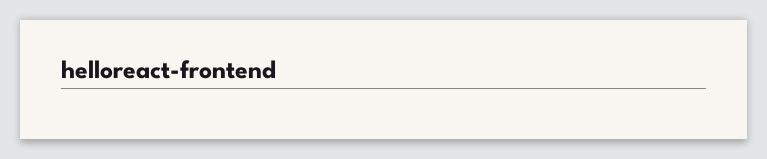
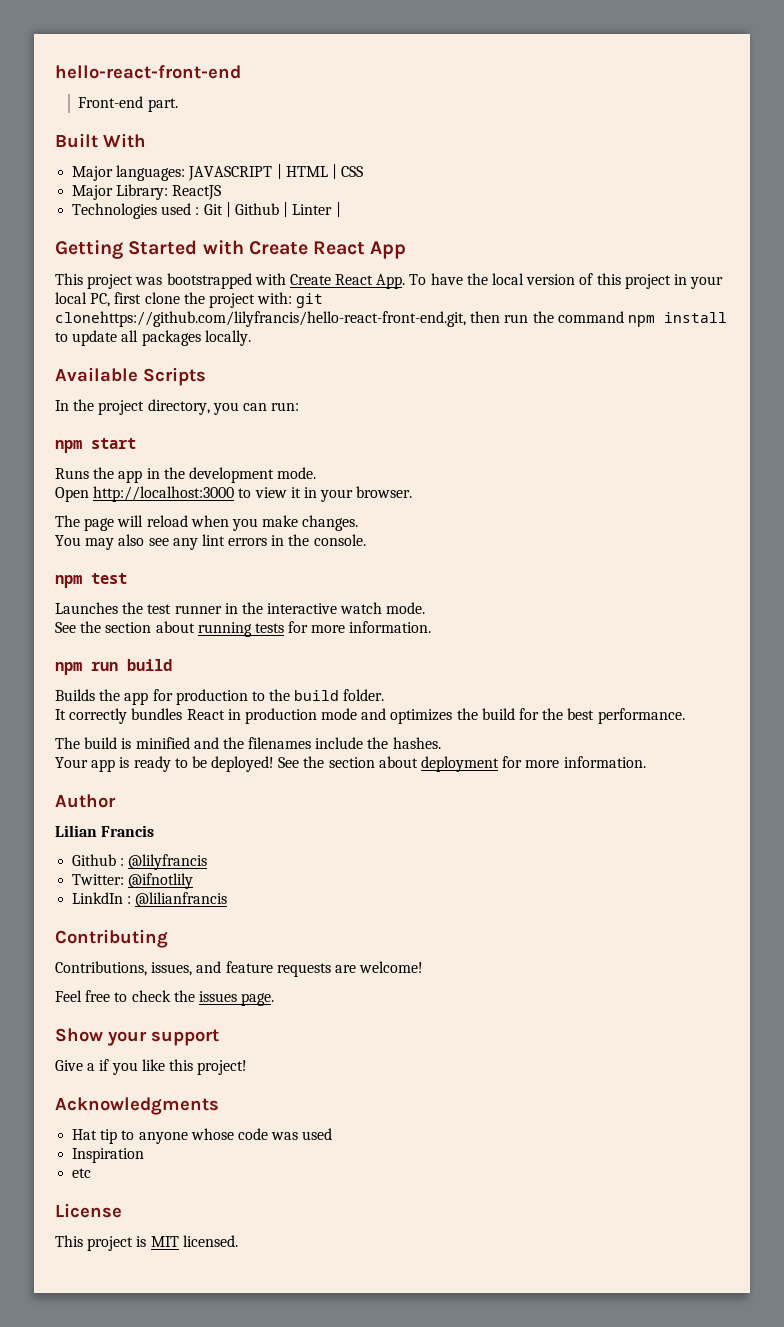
[61,60,276,79] helloreact-frontend -> [55,65,241,79] [78,96,178,112] [55,133,146,148] [72,164,364,181] [72,184,222,200] [72,202,341,219] [55,240,407,259] [55,273,724,289] [55,292,324,308] [55,311,727,327] [55,330,251,346] [55,367,206,386] [55,399,300,415] [55,438,136,453] [55,467,317,483] [55,486,413,502] [55,515,359,531] [55,534,366,550] [55,573,127,588] [55,602,426,614] [55,621,432,637] [55,659,172,675] [55,689,385,705] [55,708,685,724] [55,737,441,749] [55,756,646,772] [55,794,116,808] [55,825,155,837] [72,854,208,870] [72,873,194,889] [72,892,228,907] [55,929,168,948] [55,961,424,977] [55,990,275,1006] [55,1028,219,1046] [55,1059,248,1075] [55,1097,219,1115] [72,1128,333,1144] [72,1148,145,1163] [72,1168,92,1178] [55,1203,122,1218] [55,1235,238,1251] hello-react-front-end // Front-end part. // Built With // Major languages: JAVASCRIPT | HTML | CSS // Major Library: ReactJS // Technologies used : Git | Github | Linter | // Getting Started with Create React App // This project was bootstrapped with Create React App. To have the local version of this project in your local PC, first clone the project with: git clonehttps://github.com/lilyfrancis/hello-react-front-end.git, then run the command npm install to update all packages locally. // Available Scripts // In the project directory, you can run: // npm start // Runs the app in the development mode. // Open http://localhost:3000 to view it in your browser. // The page will reload when you make changes. // You may also see any lint errors in the console. // npm test // Launches the test runner in the interactive watch mode. // See the section about running tests for more information. // npm run build // Builds the app for production to the build folder. // It correctly bundles React in production mode and optimizes the build for the best performance. // The build is minified and the filenames include the hashes. // Your app is ready to be deployed! See the section about deployment for more information. // Author // Lilian Francis // Github : @lilyfrancis // Twitter: @ifnotlily // LinkdIn : @lilianfrancis // Contributing // Contributions, issues, and feature requests are welcome! // Feel free to check the issues page. // Show your support // Give a if you like this project! // Acknowledgments // Hat tip to anyone whose code was used // Inspiration // etc // License // This project is MIT licensed.

